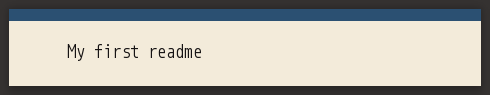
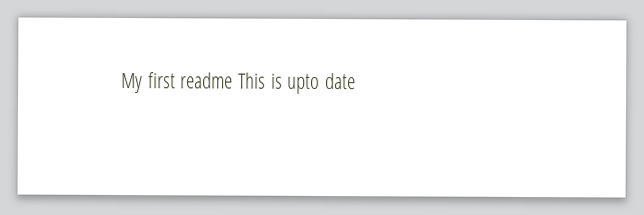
(202, 51) none -> [238,72,357,94] This is upto date

